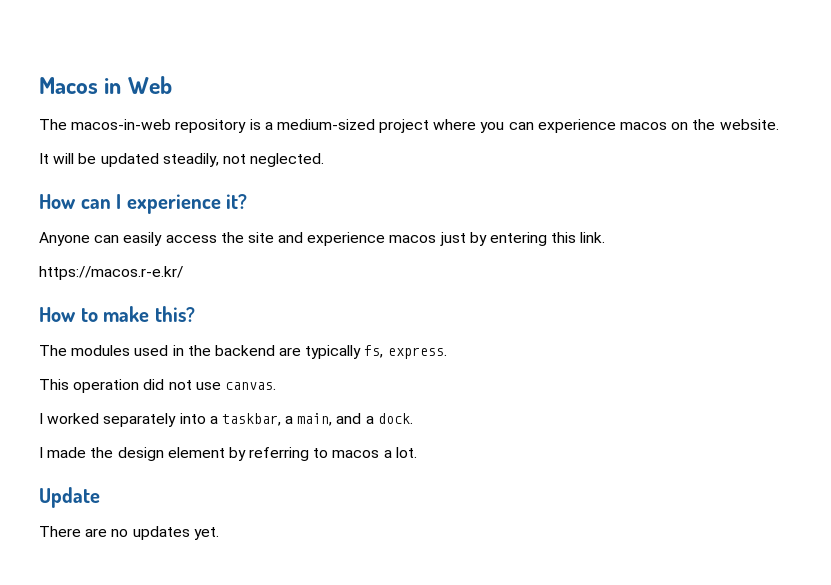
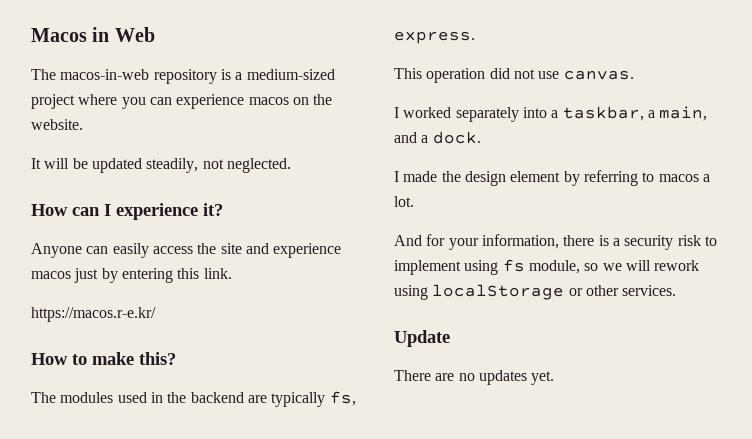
(417, 452) none -> [394,234,717,250] [394,259,700,275] [394,284,677,300] // And for your information, there is a security risk to implement using fs module, so we will rework using localStorage or other services.

